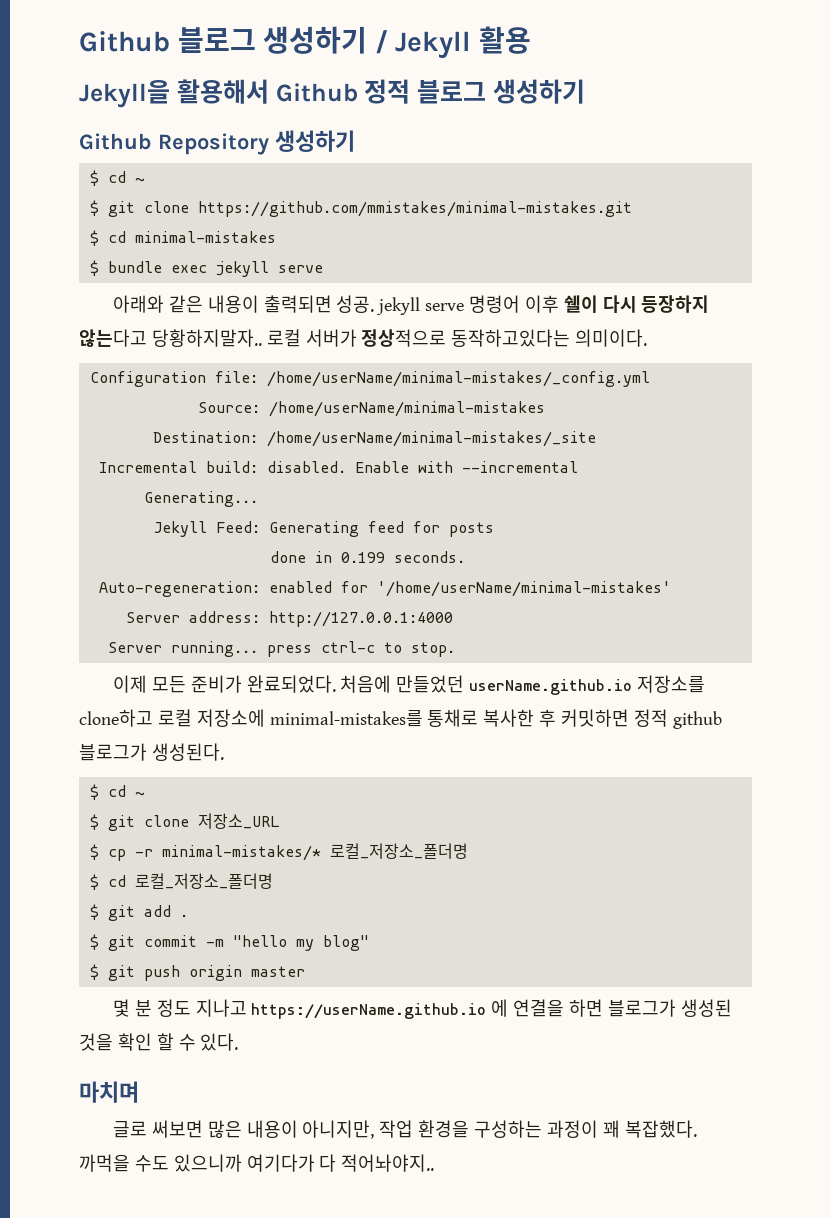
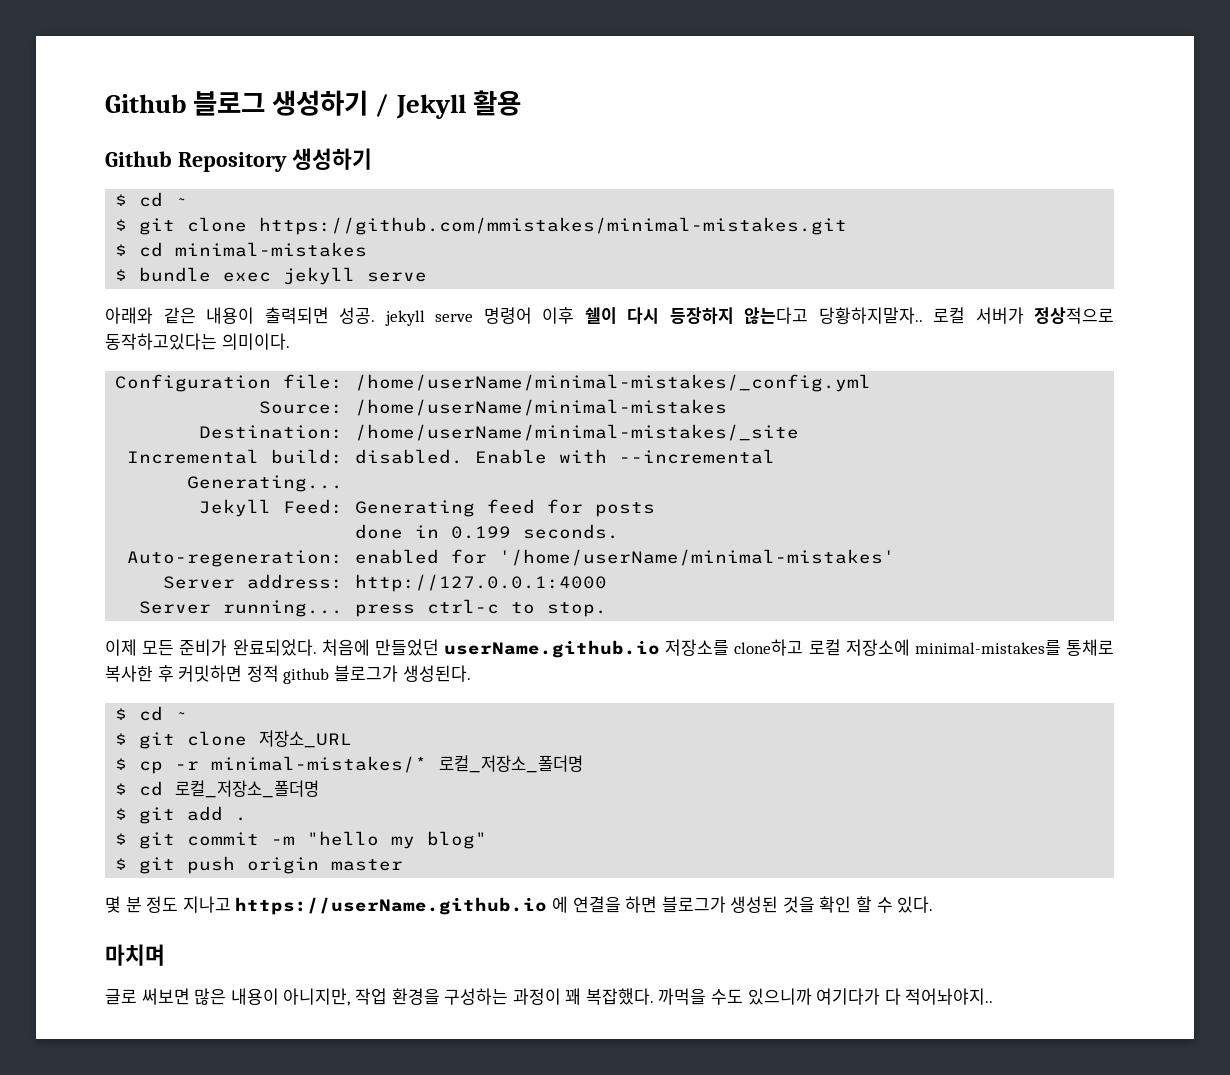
[79,79,585,108] // Jekyll을 활용해서 Github 정적 블로그 생성하기 -> (521, 103) none

